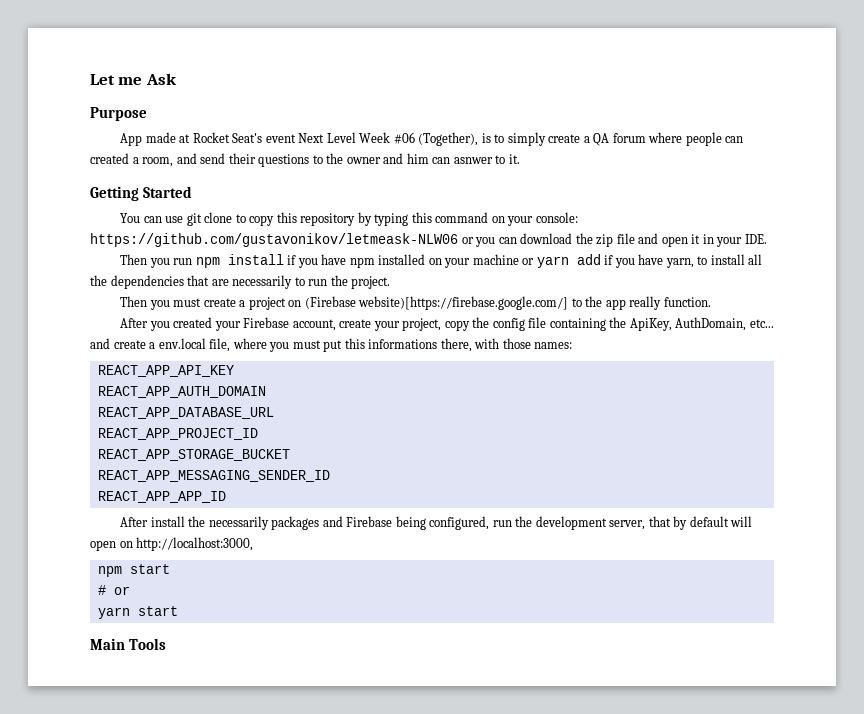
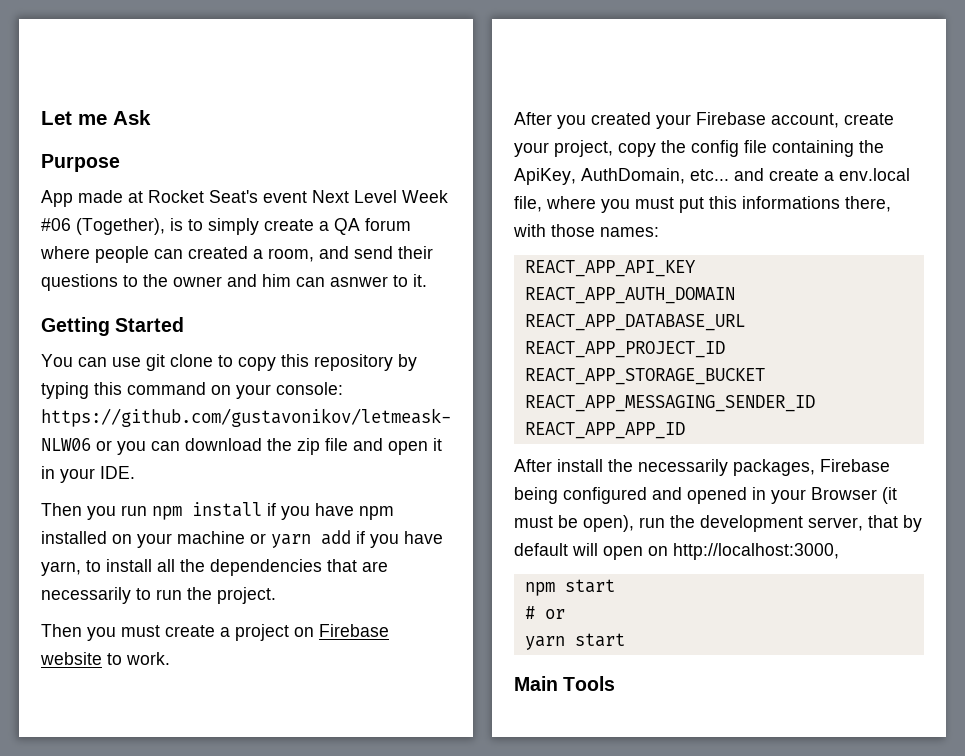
[304,296,711,310] (Firebase website)[https://firebase.google.com/] to the app really function. -> [319,624,389,637] [40,652,170,665] Firebase website to work.
[271,516,490,530] packages and Firebase being configured, -> [733,459,890,476] [514,487,897,504] [514,515,634,532] packages, Firebase being configured and opened in your Browser (it must be open),

